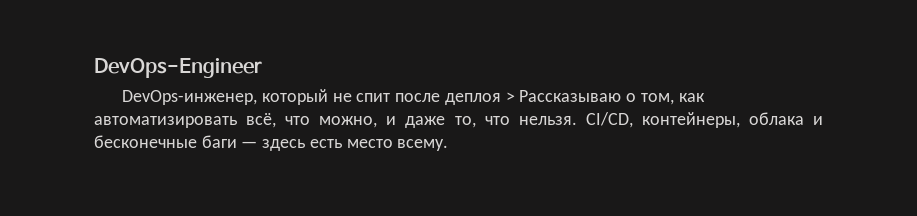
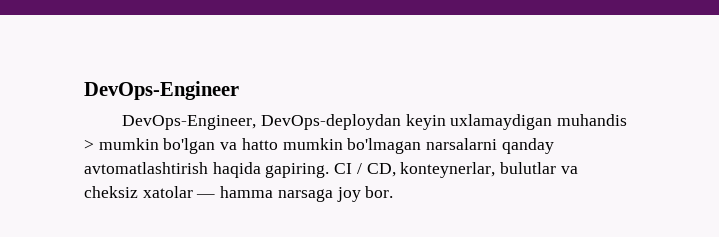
[122,89,705,105] [94,112,823,128] [94,135,449,151] DevOps-инженер, который не спит после деплоя > Рассказываю о том, как автоматизировать всё, что можно, и даже то, что нельзя. CI/CD, контейнеры, облака и бесконечные баги — здесь есть место всему. -> [122,114,628,130] [84,138,554,154] [84,162,578,178] [84,186,394,202] DevOps-Engineer, DevOps-deploydan keyin uxlamaydigan muhandis > mumkin bo'lgan va hatto mumkin bo'lmagan narsalarni qanday avtomatlashtirish haqida gapiring. CI / CD, konteynerlar, bulutlar va cheksiz xatolar — hamma narsaga joy bor.

